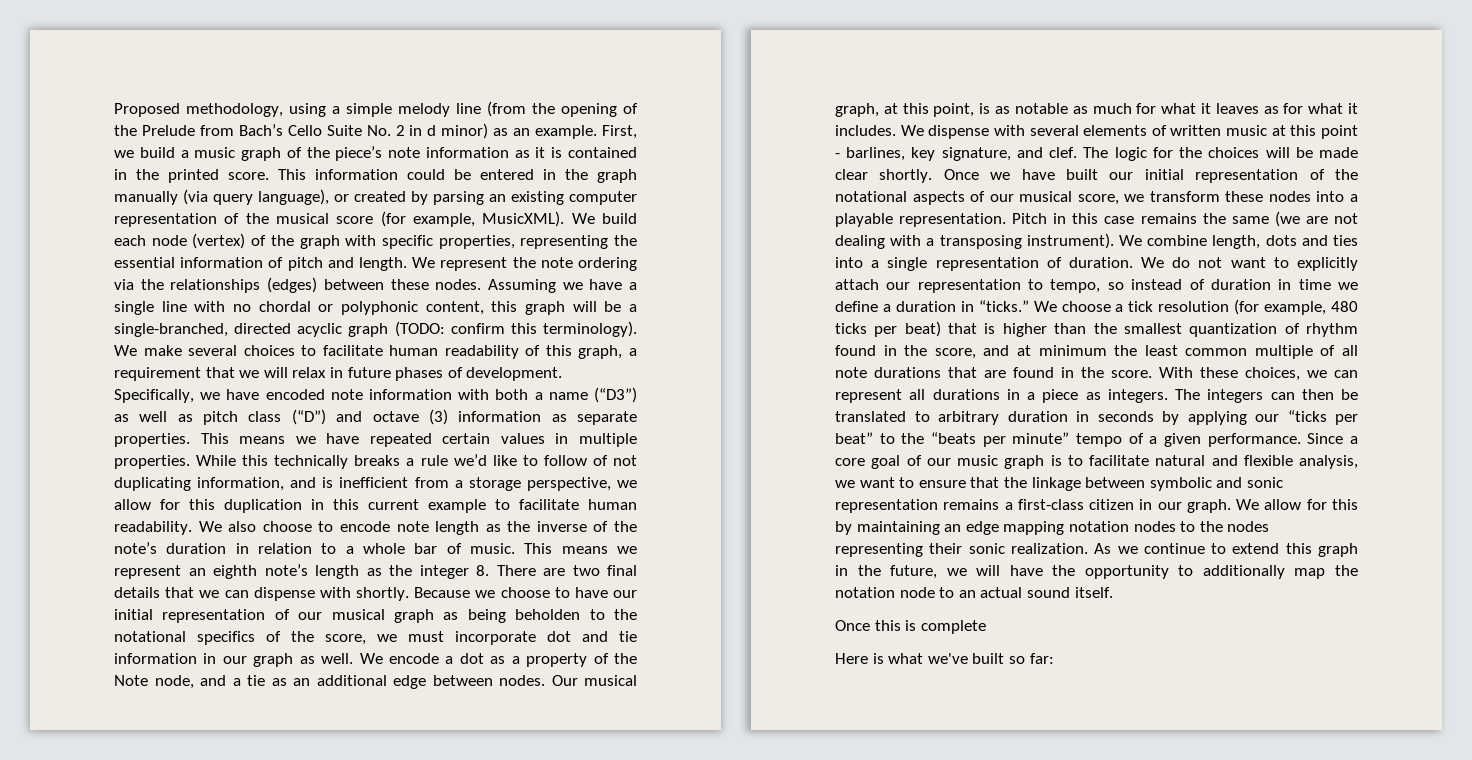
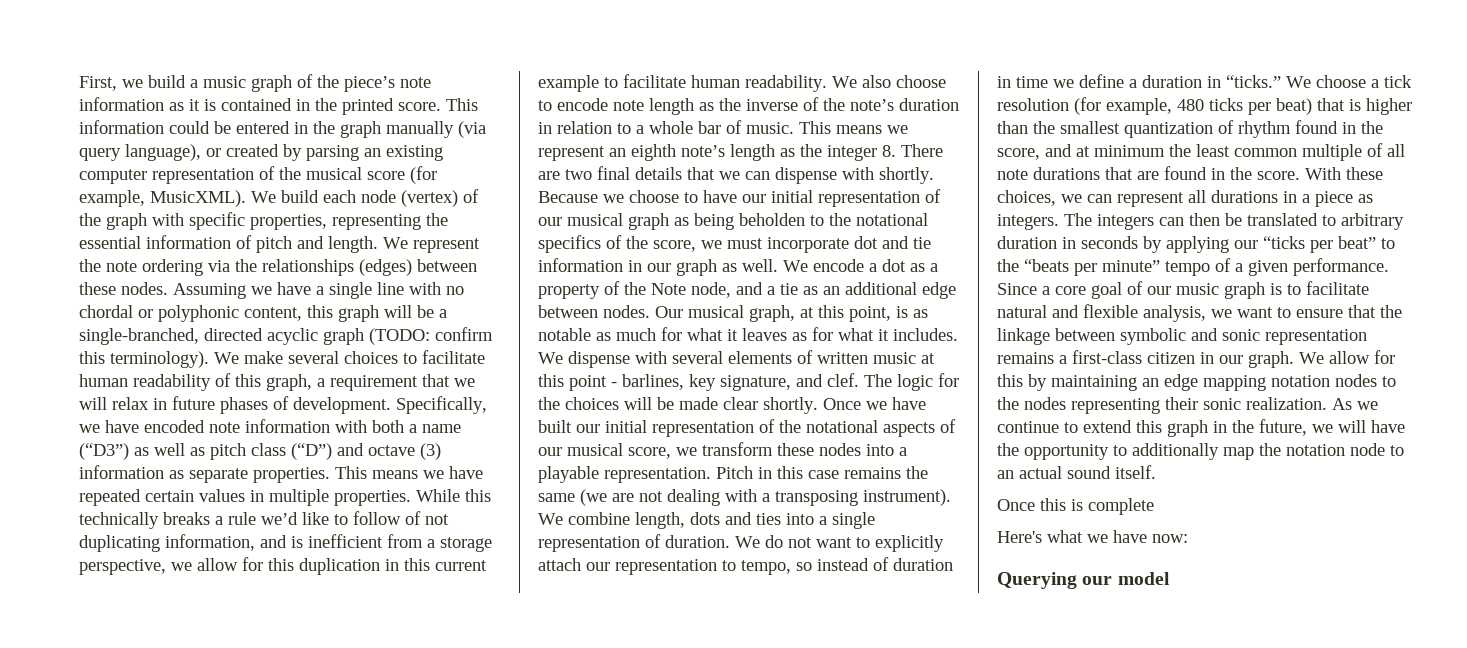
[114,101,638,117] [114,123,598,139] Proposed methodology, using a simple melody line (from the opening of the Prelude from Bach’s Cello Suite No. 2 in d minor) as an example. -> (79, 83) none
[835,653,1054,664] Here is what we've built so far: -> [997,530,1188,543] [997,572,1170,589] Here's what we have now: // Querying our model

